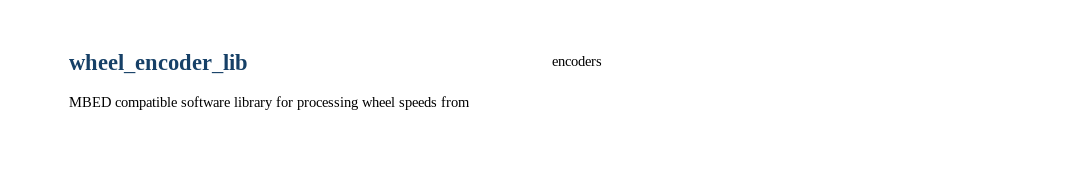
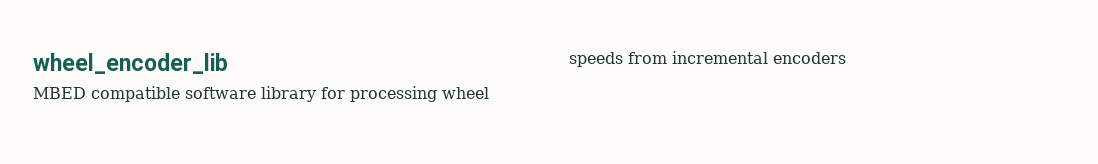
(470, 101) none -> [672,51,768,64] incremental

